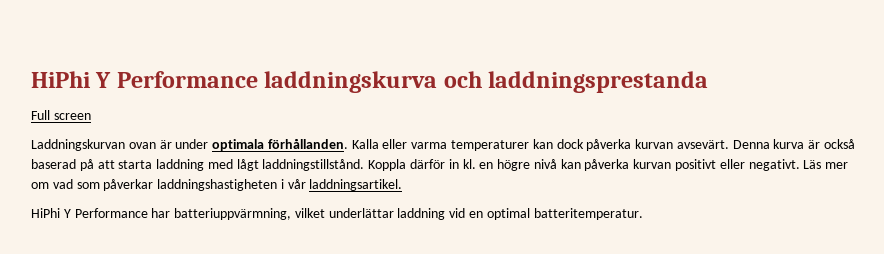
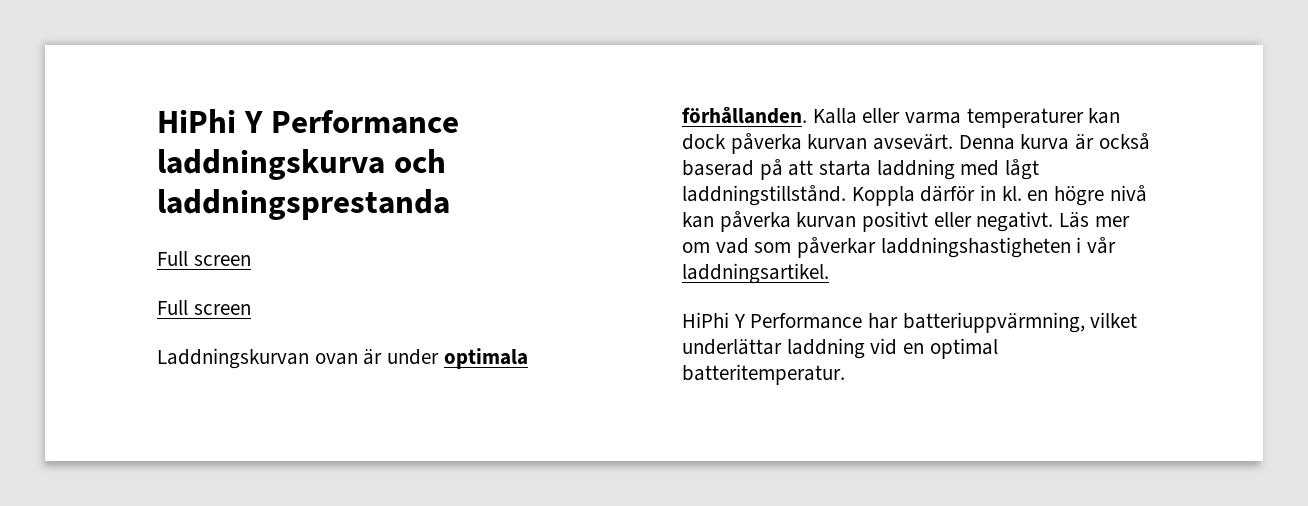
(91, 116) none -> [157,300,251,315] // Full screen

